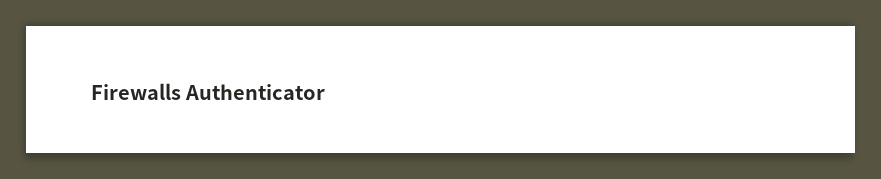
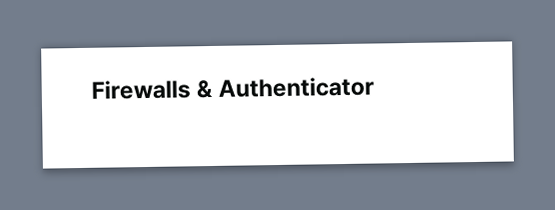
(181, 91) none -> [196,79,214,99] &

